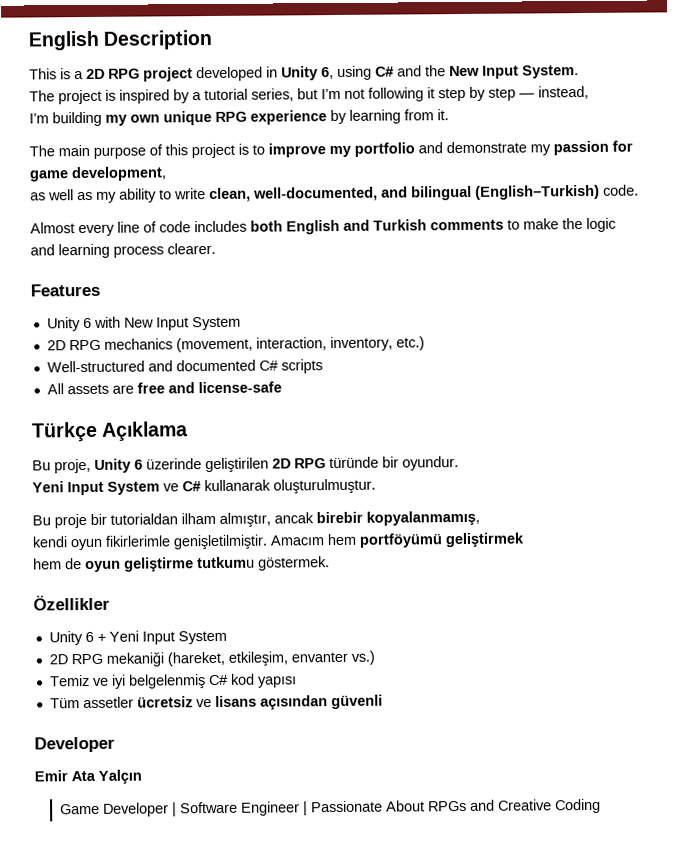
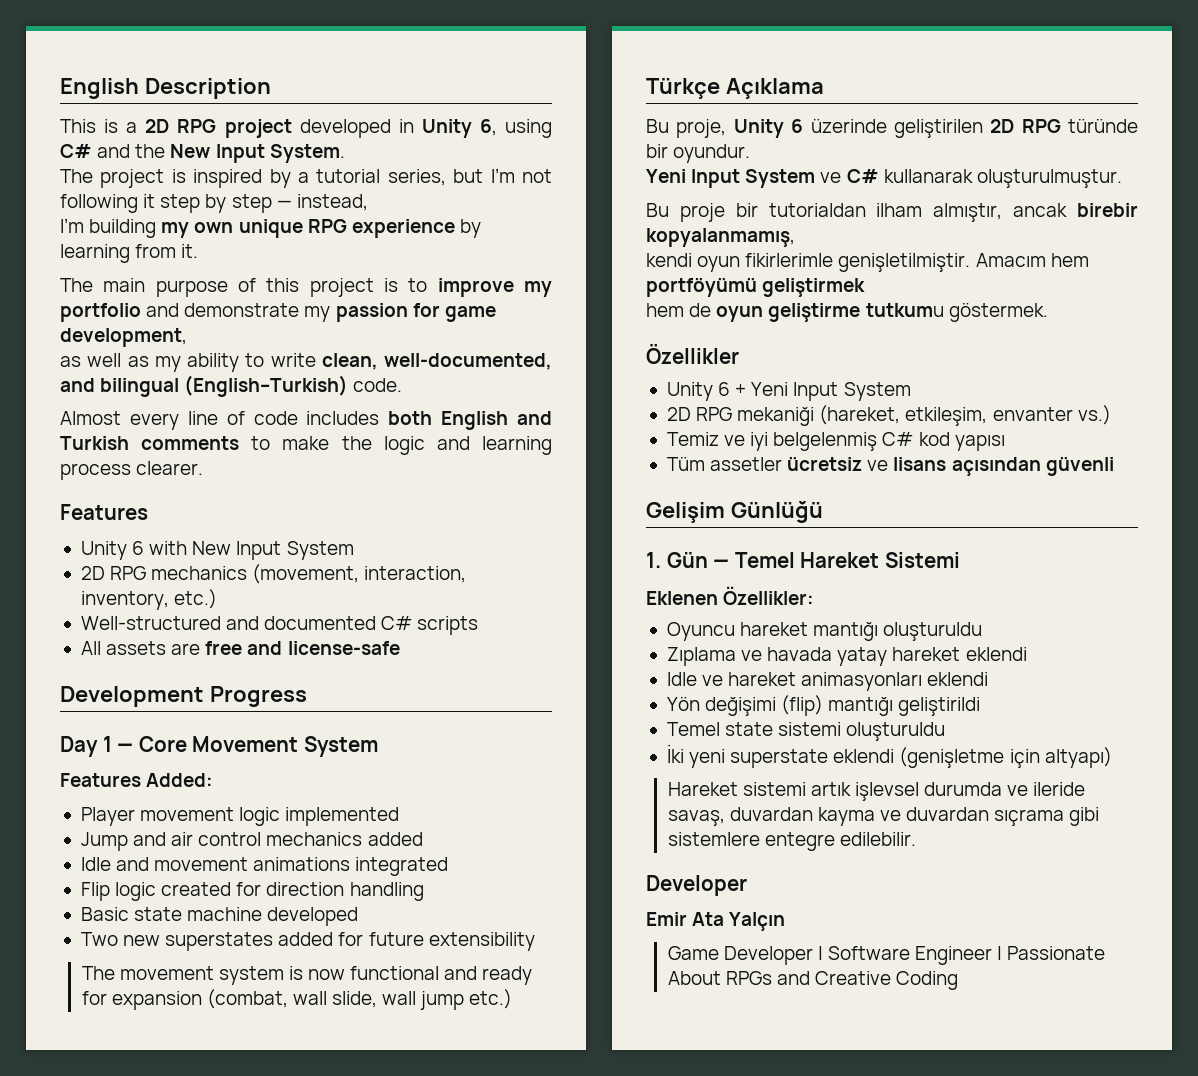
(282, 387) none -> [60,686,307,707] [60,736,378,757] [60,773,214,787] [80,807,400,826] [80,832,423,851] [80,857,449,876] [80,882,424,901] [80,907,359,926] [80,932,535,951] [81,966,533,985] [81,989,513,1010] // Development Progress // Day 1 — Core Movement System // Features Added: // Player movement logic implemented // Jump and air control mechanics added // Idle and movement animations integrated // Flip logic created for direction handling // Basic state machine developed // Two new superstates added for future extensibility // The movement system is now functional and ready for expansion (combat, wall slide, wall jump etc.)
(383, 702) none -> [646,501,823,523] [646,552,960,568] [646,586,815,605] [666,622,983,641] [666,647,1027,666] [666,672,989,691] [666,695,981,716] [666,722,946,741] [666,744,1112,768] [667,782,1086,801] [667,807,1100,826] [667,832,916,851] // Gelişim Günlüğü // 1. Gün — Temel Hareket Sistemi // Eklenen Özellikler: // Oyuncu hareket mantığı oluşturuldu // Zıplama ve havada yatay hareket eklendi // Idle ve hareket animasyonları eklendi // Yön değişimi (flip) mantığı geliştirildi // Temel state sistemi oluşturuldu // İki yeni superstate eklendi (genişletme için altyapı) // Hareket sistemi artık işlevsel durumda ve ileride savaş, duvardan kayma ve duvardan sıçrama gibi sistemlere entegre edilebilir.

